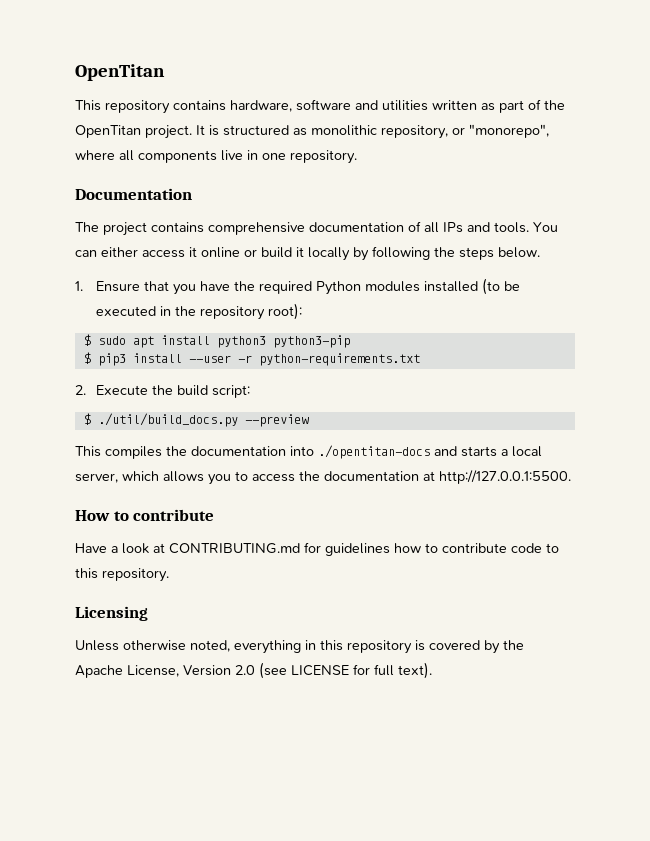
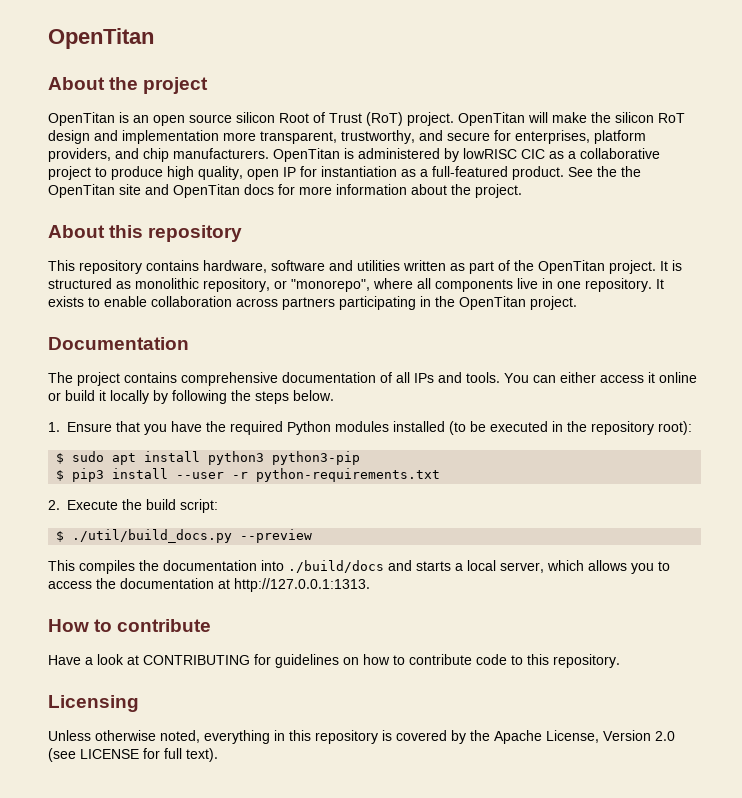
[75,64,165,81] OpenTitan -> [48,28,154,49] [48,77,209,94] [48,112,685,126] [48,130,646,144] [48,148,660,162] [48,166,641,180] [48,184,522,198] [48,225,243,242] OpenTitan // About the project // OpenTitan is an open source silicon Root of Trust (RoT) project. OpenTitan will make the silicon RoT design and implementation more transparent, trustworthy, and secure for enterprises, platform providers, and chip manufacturers. OpenTitan is administered by lowRISC CIC as a collaborative project to produce high quality, open IP for instantiation as a full-featured product. See the the OpenTitan site and OpenTitan docs for more information about the project. // About this repository
(357, 157) none -> [656,279,664,289] [48,296,577,310] It exists to enable collaboration across partners participating in the OpenTitan project.
[318,445,430,459] ./opentitan-docs -> [288,560,384,573] ./build/docs
[439,470,571,484] http://127.0.0.1:5500. -> [234,578,370,592] http://127.0.0.1:1313.
[169,543,300,554] CONTRIBUTING.md -> [143,655,250,665] CONTRIBUTING
(390, 549) none -> [343,657,359,665] on

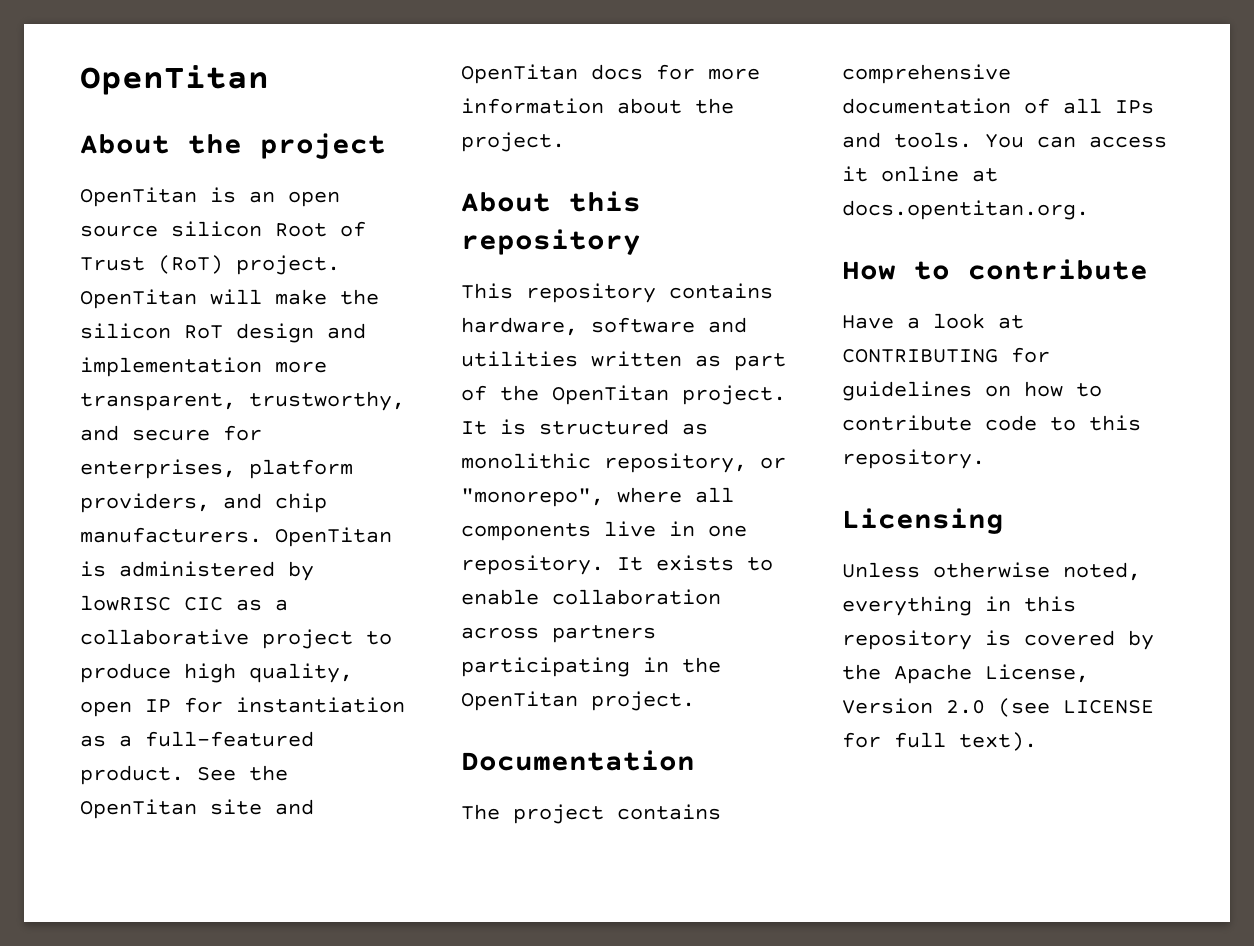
[621,166,641,177] the -> (288, 773) none
[560,372,596,383] either -> (1076, 142) none
[48,390,334,404] [48,421,692,435] [56,451,361,465] [56,468,441,482] [48,499,218,513] [56,529,313,543] [48,560,670,574] [48,578,370,592] or build it locally by following the steps below. // 1. Ensure that you have the required Python modules installed (to be executed in the repository root): // $ sudo apt install python3 python3-pip // $ pip3 install --user -r python-requirements.txt // 2. Execute the build script: // $ ./util/build_docs.py --preview // This compiles the documentation into ./build/docs and starts a local server, which allows you to access the documentation at http://127.0.0.1:1313. -> [972,168,998,182] [842,200,1089,220] at docs.opentitan.org.

